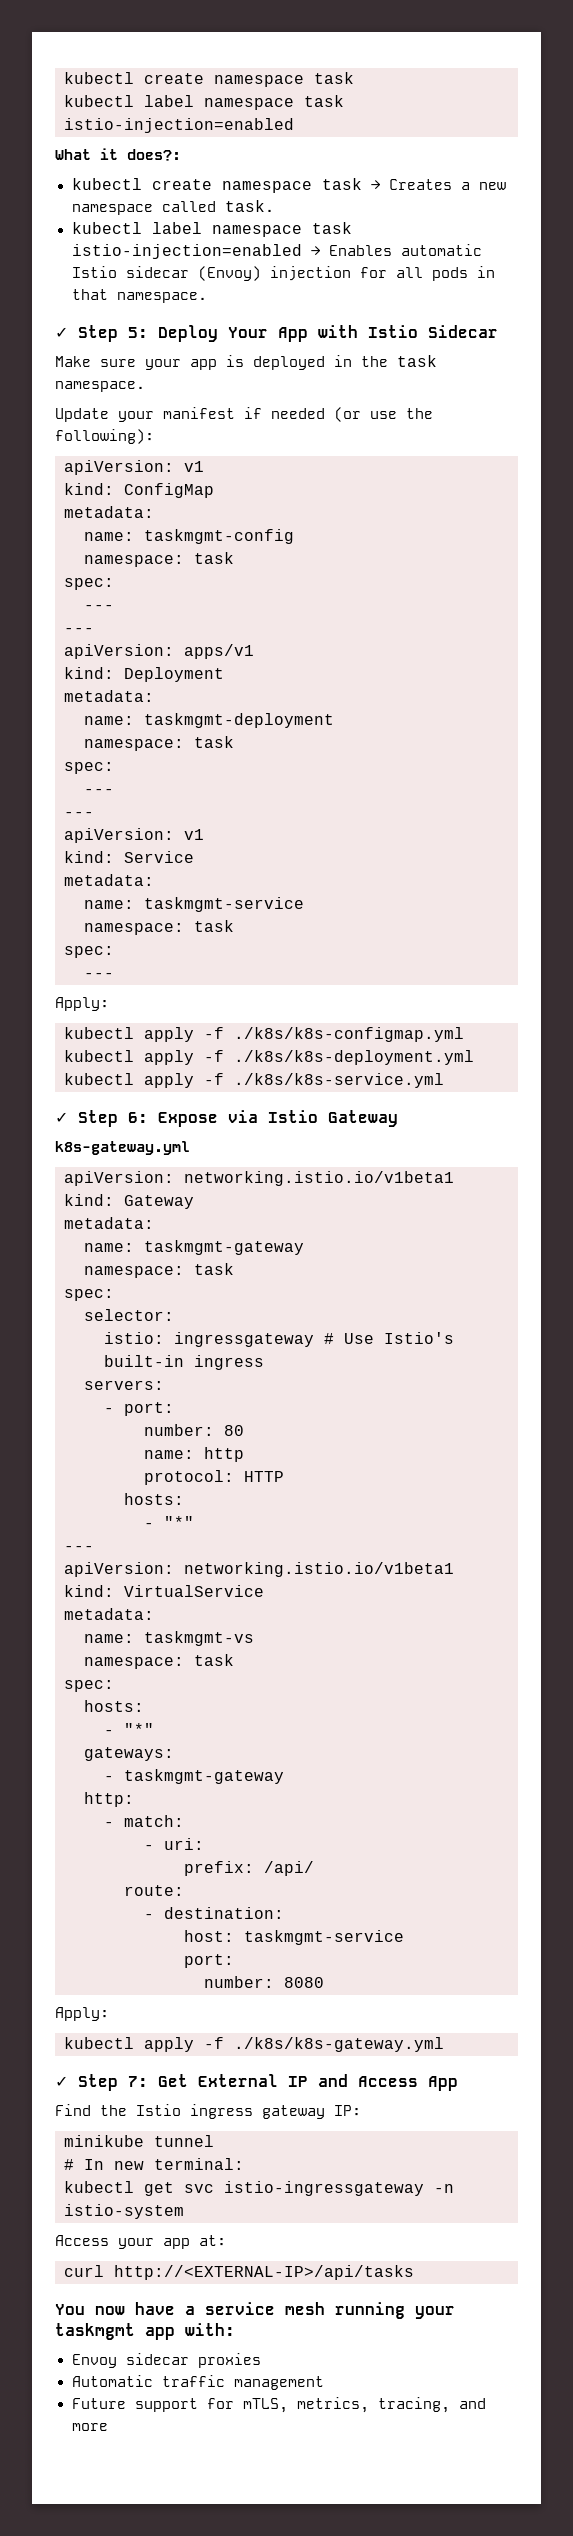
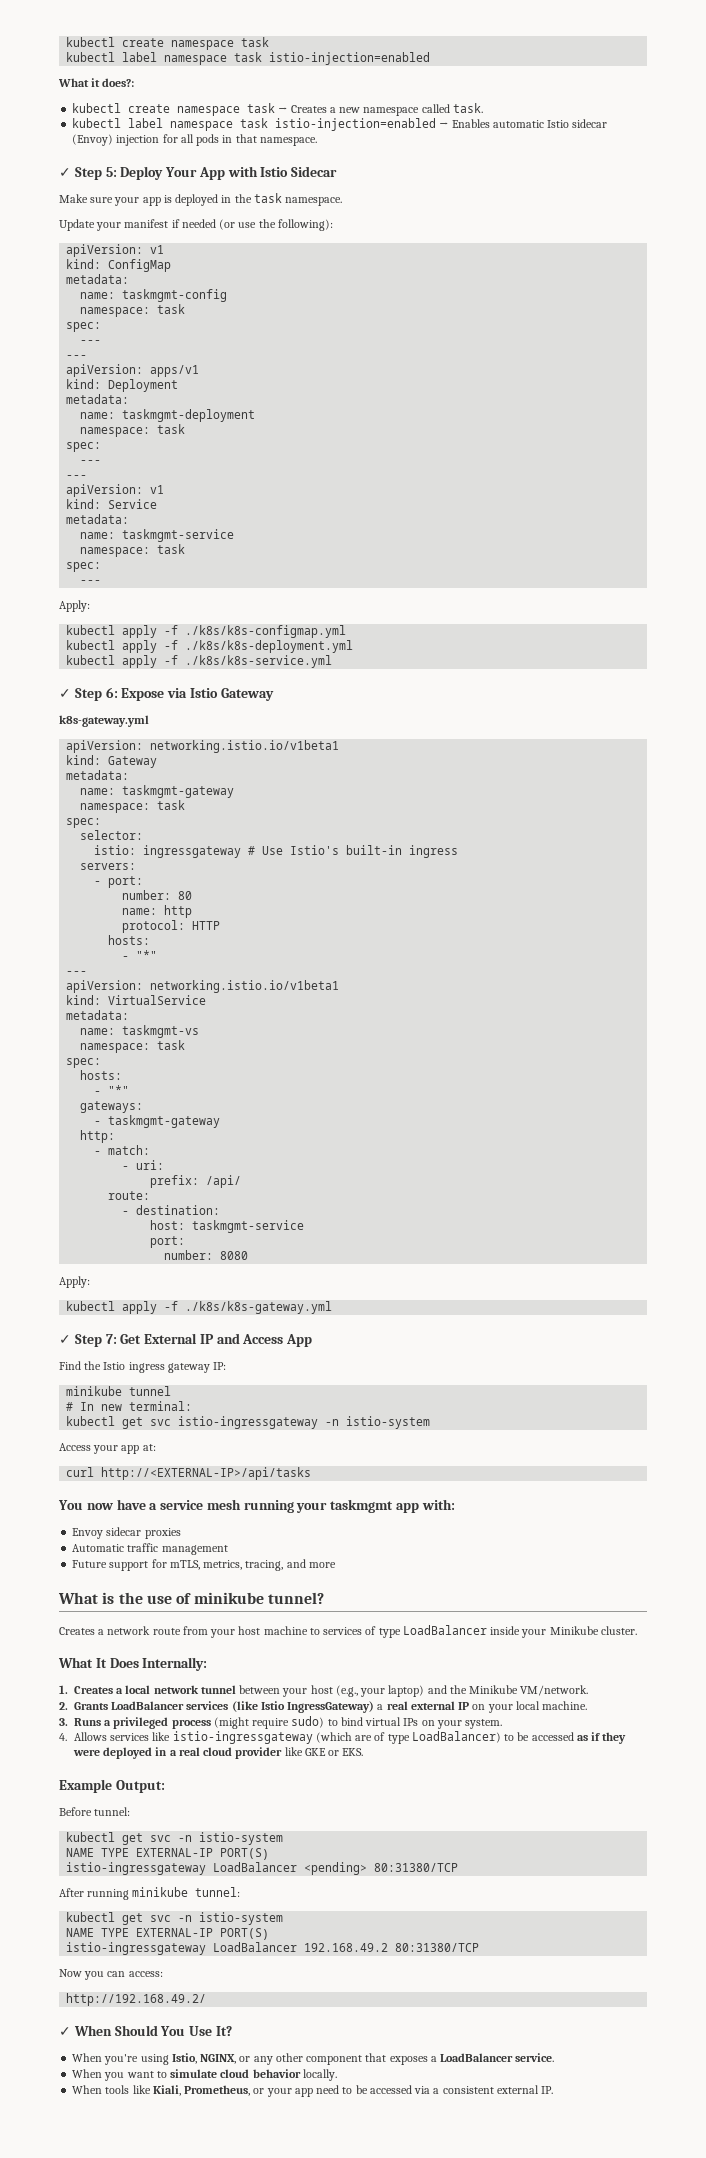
(108, 2427) none -> [58,1592,324,1604] [59,1625,637,1638] [58,1657,208,1671] [59,1685,589,1697] [59,1701,588,1713] [59,1716,503,1729] [59,1731,627,1744] [72,1747,364,1759] [59,1779,165,1793] [59,1807,131,1816] [66,1832,284,1845] [66,1848,270,1860] [66,1862,459,1875] [59,1887,241,1900] [66,1912,284,1925] [66,1928,270,1940] [66,1942,480,1955] [59,1969,163,1980] [66,1993,207,2006] [59,2025,232,2036] [72,2053,555,2065] [72,2069,337,2081] [72,2085,554,2097] // What is the use of minikube tunnel? // Creates a network route from your host machine to services of type LoadBalancer inside your Minikube cluster. // What It Does Internally: // 1. Creates a local network tunnel between your host (e.g., your laptop) and the Minikube VM/network. // 2. Grants LoadBalancer services (like Istio IngressGateway) a real external IP on your local machine. // 3. Runs a privileged process (might require sudo) to bind virtual IPs on your system. // 4. Allows services like istio-ingressgateway (which are of type LoadBalancer) to be accessed as if they were deployed in a real cloud provider like GKE or EKS. // Example Output: // Before tunnel: // kubectl get svc -n istio-system // NAME TYPE EXTERNAL-IP PORT(S) // istio-ingressgateway LoadBalancer <pending> 80:31380/TCP // After running minikube tunnel: // kubectl get svc -n istio-system // NAME TYPE EXTERNAL-IP PORT(S) // istio-ingressgateway LoadBalancer 192.168.49.2 80:31380/TCP // Now you can access: // http://192.168.49.2/ // ✓ When Should You Use It? // When you're using Istio, NGINX, or any other component that exposes a LoadBalancer service. // When you want to simulate cloud behavior locally. // When tools like Kiali, Prometheus, or your app need to be accessed via a consistent external IP.

